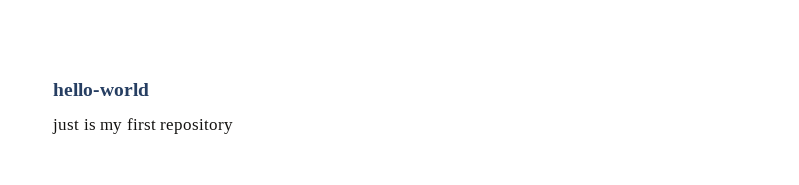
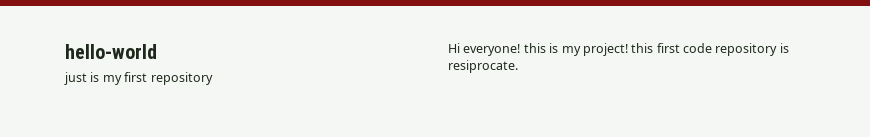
(234, 126) none -> [448,43,789,56] [448,60,518,73] // Hi everyone! this is my project! this first code repository is resiprocate.

